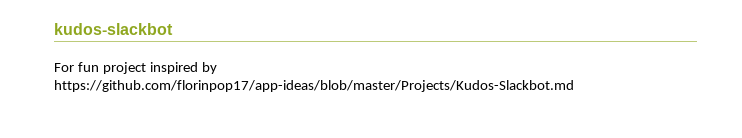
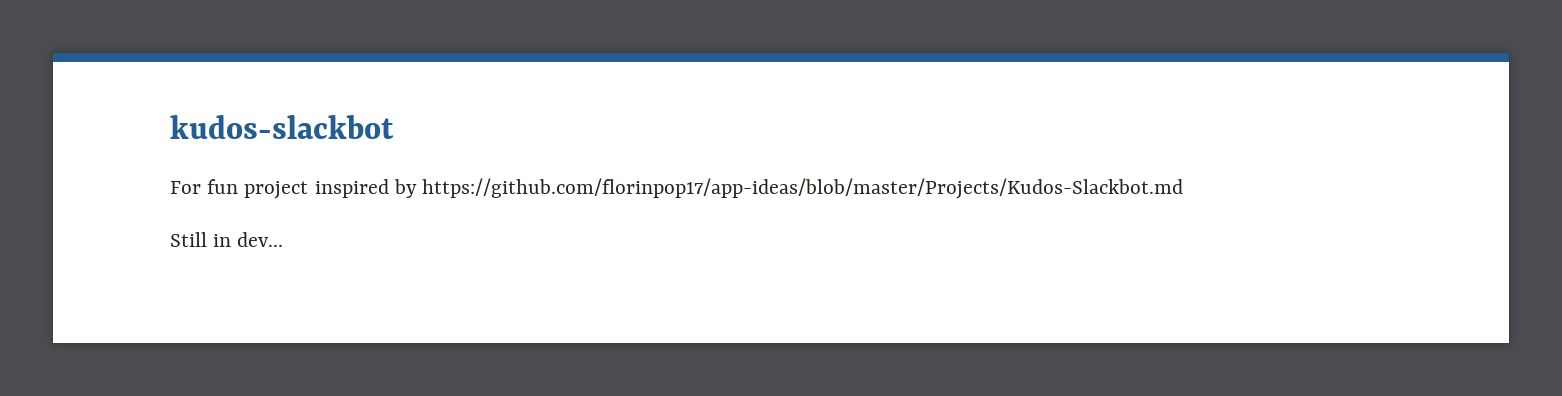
(574, 86) none -> [170,232,284,247] // Still in dev...

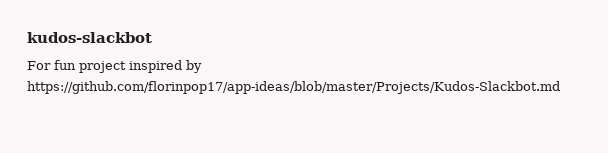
[170,232,284,247] // Still in dev... -> (560, 87) none

